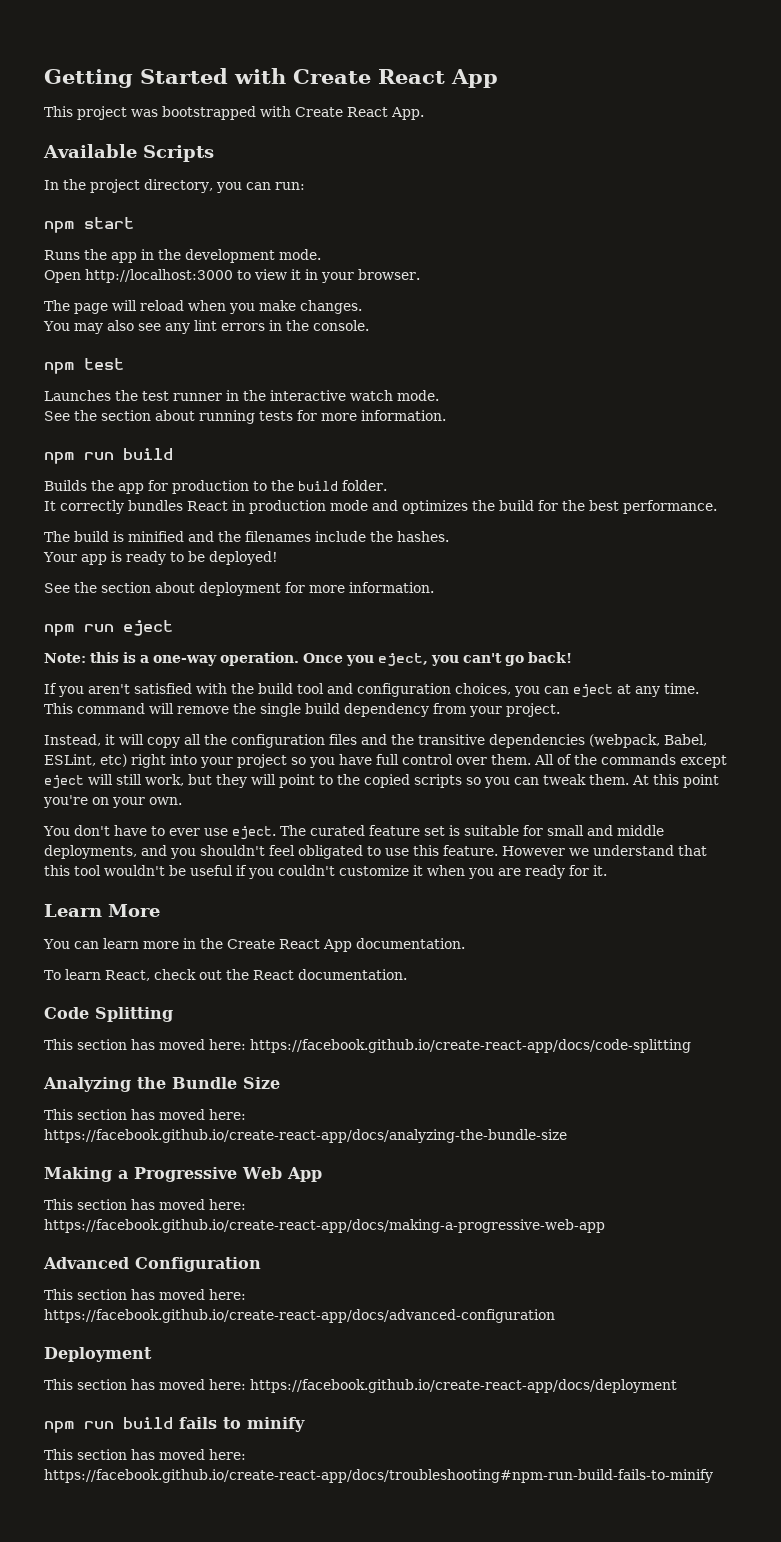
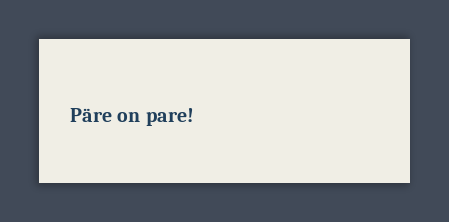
[44,68,498,88] [44,106,424,120] [43,144,214,162] [44,179,305,193] [44,217,134,233] [44,249,321,263] [44,269,420,283] [44,300,362,314] [43,320,369,334] [44,358,124,374] [44,390,439,401] [44,410,446,424] [44,448,173,464] [44,480,387,494] [44,500,717,514] [44,531,449,542] [43,551,278,565] [44,582,434,596] [44,620,173,636] [44,652,572,666] [44,683,699,698] [44,703,560,717] [44,734,707,748] [44,754,727,768] [44,774,719,789] [43,795,182,808] [43,825,664,840] [44,845,707,859] [44,865,607,879] [44,904,160,917] [43,938,465,952] [44,969,407,981] [44,1007,173,1022] [44,1039,691,1053] [43,1077,280,1092] [44,1109,246,1120] [44,1129,567,1143] [44,1167,322,1182] [44,1199,246,1210] [44,1219,605,1233] [43,1257,261,1272] [44,1289,246,1300] [44,1309,555,1323] [44,1347,152,1362] [44,1379,677,1393] [44,1417,305,1433] [44,1449,246,1460] [44,1469,713,1483] Getting Started with Create React App // This project was bootstrapped with Create React App. // Available Scripts // In the project directory, you can run: // npm start // Runs the app in the development mode. // Open http://localhost:3000 to view it in your browser. // The page will reload when you make changes. // You may also see any lint errors in the console. // npm test // Launches the test runner in the interactive watch mode. // See the section about running tests for more information. // npm run build // Builds the app for production to the build folder. // It correctly bundles React in production mode and optimizes the build for the best performance. // The build is minified and the filenames include the hashes. // Your app is ready to be deployed! // See the section about deployment for more information. // npm run eject // Note: this is a one-way operation. Once you eject, you can't go back! // If you aren't satisfied with the build tool and configuration choices, you can eject at any time. This command will remove the single build dependency from your project. // Instead, it will copy all the configuration files and the transitive dependencies (webpack, Babel, ESLint, etc) right into your project so you have full control over them. All of the commands except eject will still work, but they will point to the copied scripts so you can tweak them. At this point you're on your own. // You don't have to ever use eject. The curated feature set is suitable for small and middle deployments, and you shouldn't feel obligated to use this feature. However we understand that this tool wouldn't be useful if you couldn't customize it when you are ready for it. // Learn More // You can learn more in the Create React App documentation. // To learn React, check out the React documentation. // Code Splitting // This section has moved here: https://facebook.github.io/create-react-app/docs/code-splitting // Analyzing the Bundle Size // This section has moved here: https://facebook.github.io/create-react-app/docs/analyzing-the-bundle-size // Making a Progressive Web App // This section has moved here: https://facebook.github.io/create-react-app/docs/making-a-progressive-web-app // Advanced Configuration // This section has moved here: https://facebook.github.io/create-react-app/docs/advanced-configuration // Deployment // This section has moved here: https://facebook.github.io/create-react-app/docs/deployment // npm run build fails to minify // This section has moved here: https://facebook.github.io/create-react-app/docs/troubleshooting#npm-run-build-fails-to-minify -> [70,108,194,126] Päre on pare!

